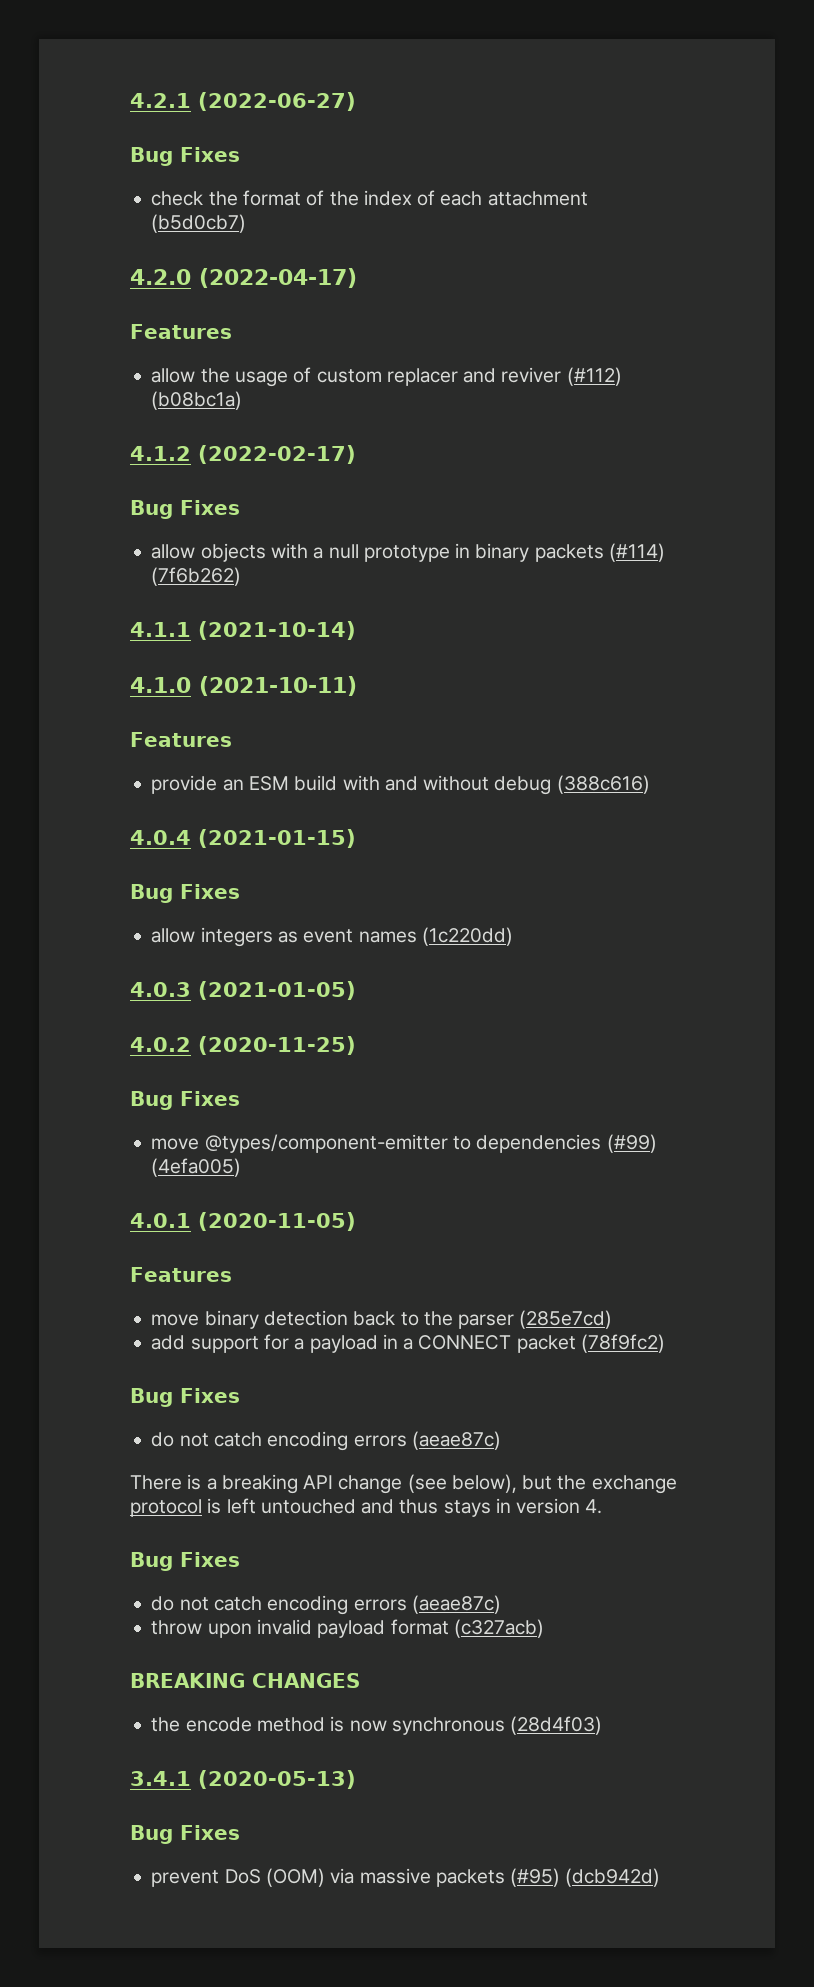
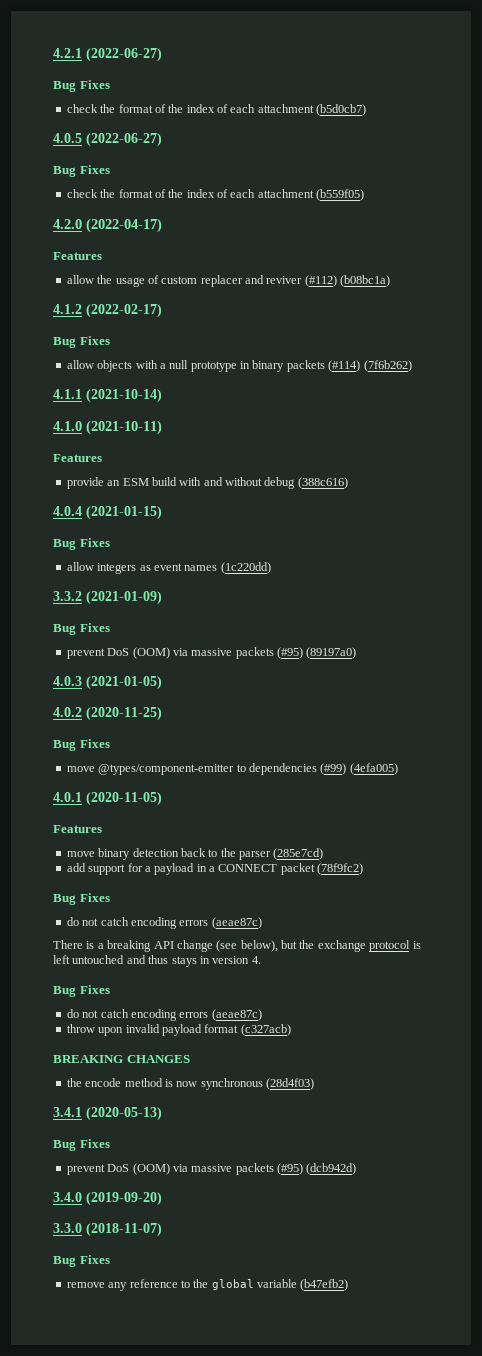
(247, 223) none -> [53,133,162,146] [53,165,110,177] [66,189,365,201] // 4.0.5 (2022-06-27) // Bug Fixes // check the format of the index of each attachment (b559f05)
(513, 936) none -> [53,591,162,604] [53,623,110,635] [66,647,357,659] // 3.3.2 (2021-01-09) // Bug Fixes // prevent DoS (OOM) via massive packets (#95) (89197a0)
(661, 1877) none -> [53,1192,162,1205] [53,1223,162,1236] [53,1255,110,1267] [66,1279,349,1291] // 3.4.0 (2019-09-20) // 3.3.0 (2018-11-07) // Bug Fixes // remove any reference to the global variable (b47efb2)

